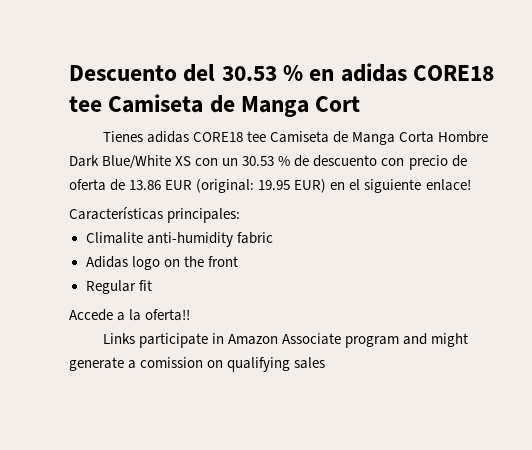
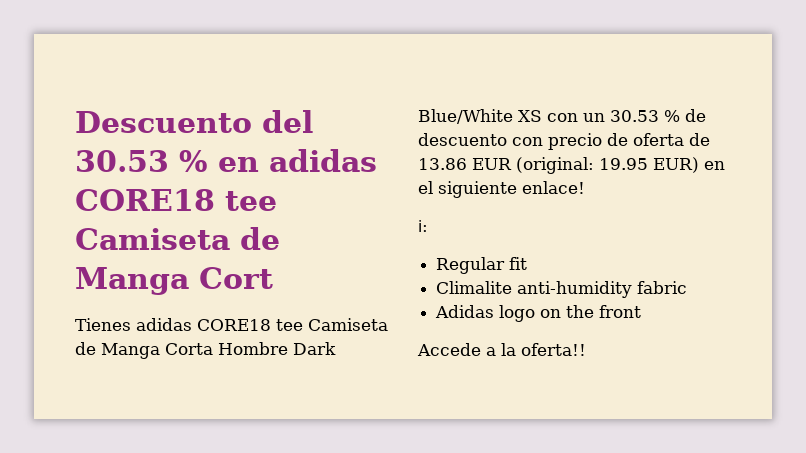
[69,207,241,223] Características principales: -> [418,220,428,232] [436,257,528,274] ℹ: // Regular fit
[85,280,152,294] // Regular fit -> (642, 311) none
[102,333,469,348] [69,357,326,372] // Links participate in Amazon Associate program and might generate a comission on qualifying sales -> (586, 349) none

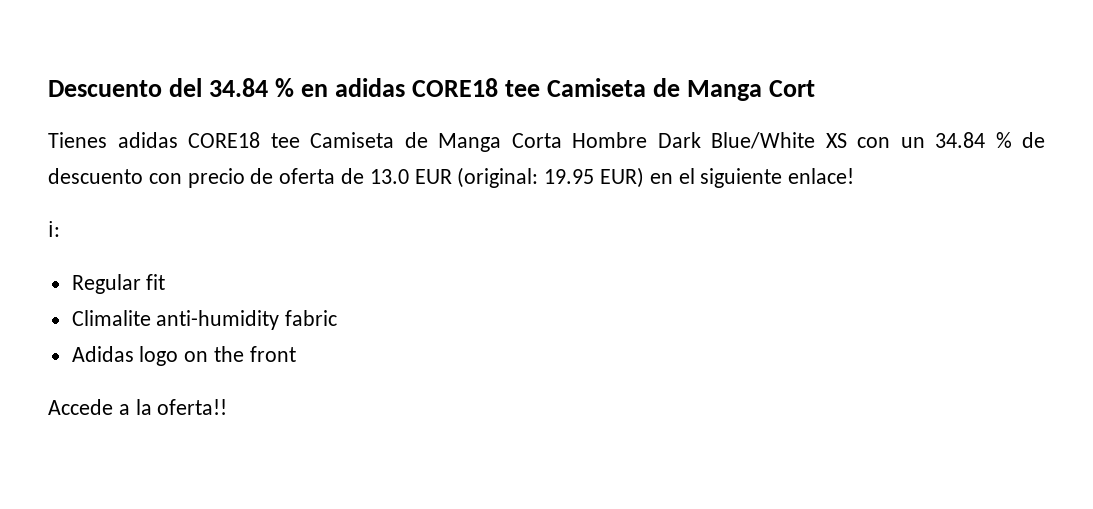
[75,150,169,172] 30.53 -> [209,78,269,97] 34.84
[610,110,659,122] 30.53 -> [935,132,985,148] 34.84
[418,158,467,170] 13.86 -> [369,169,409,184] 13.0

